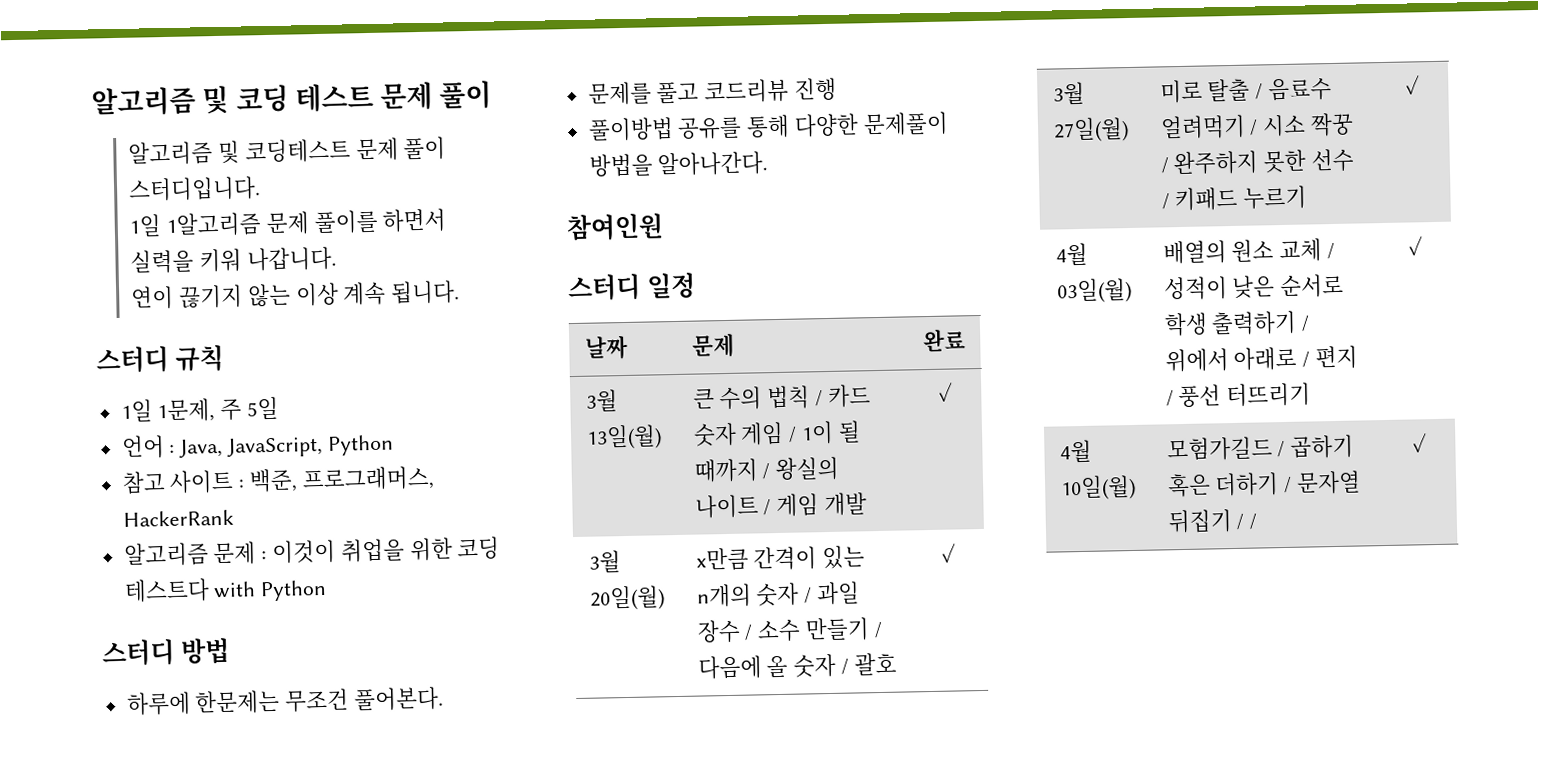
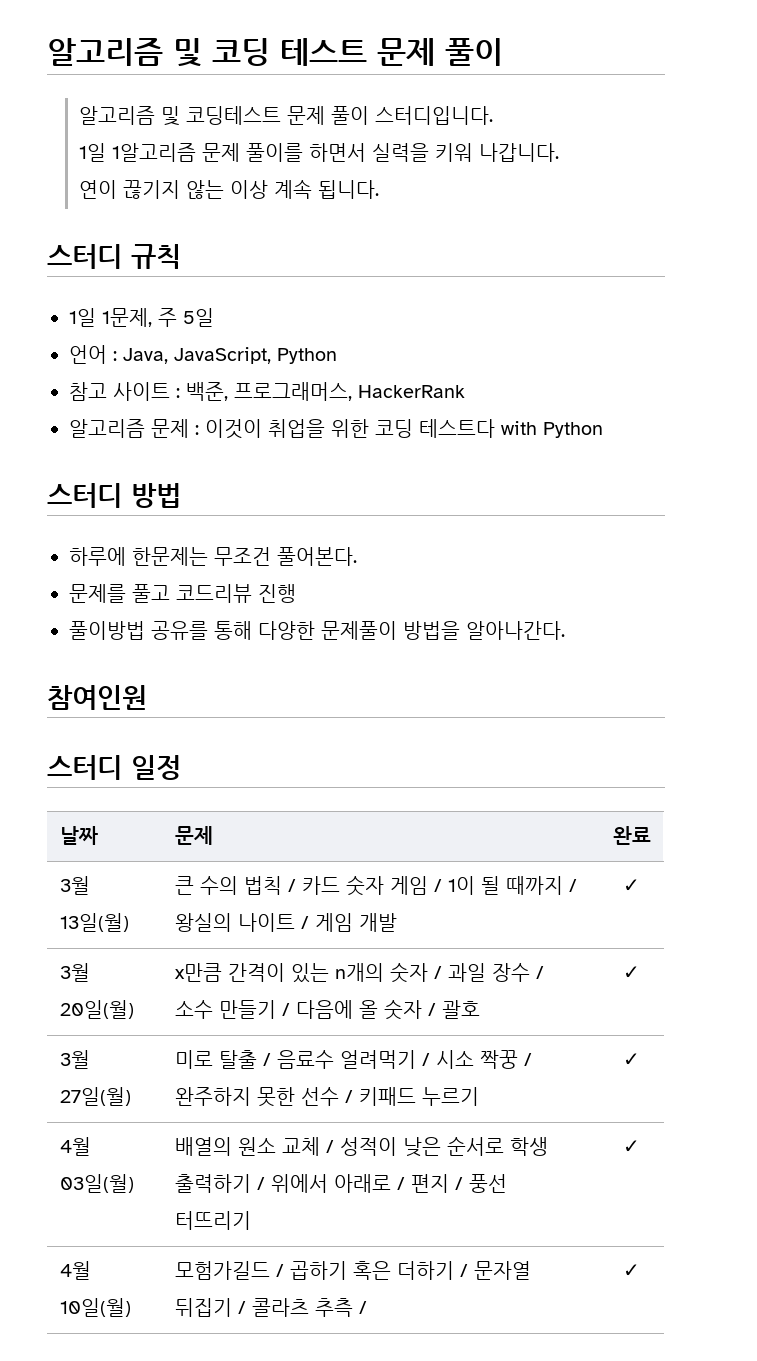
(1246, 521) none -> [251,1298,353,1317] 콜라츠 추측

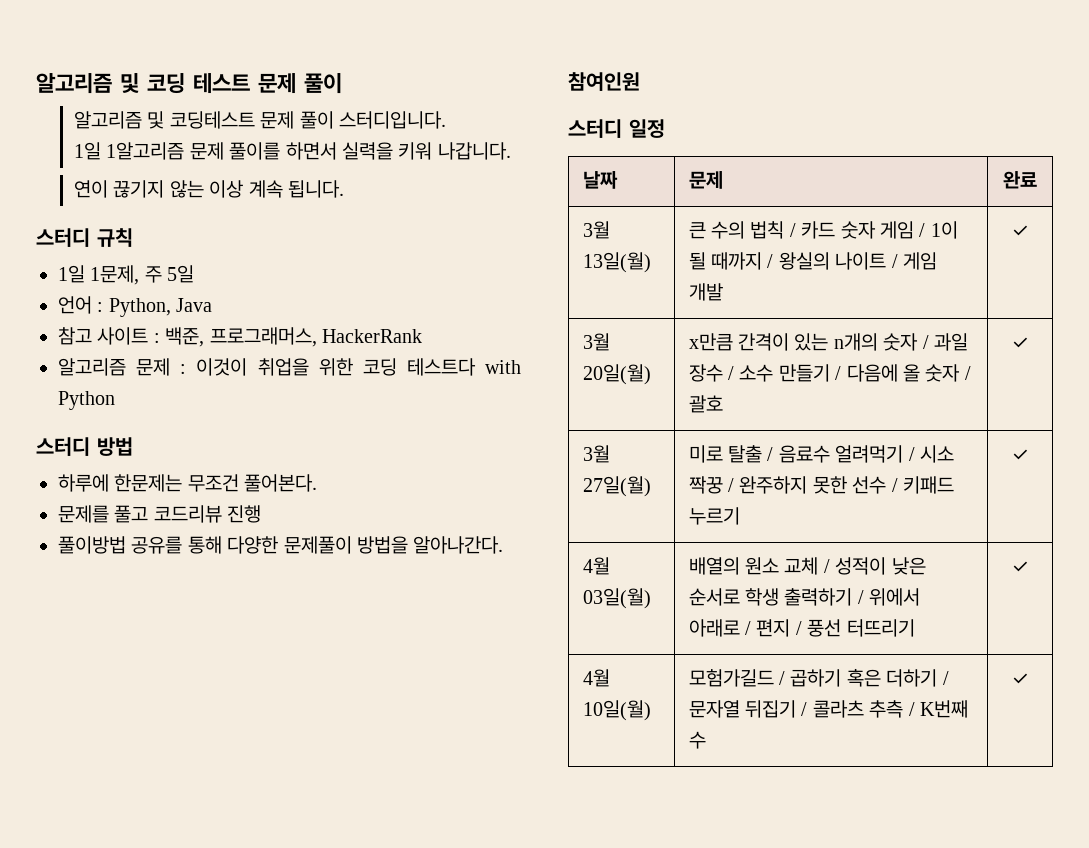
[123,347,337,364] Java, JavaScript, Python -> [108,298,213,317] Python, Java
(367, 1307) none -> [920,700,969,718] [688,731,706,749] K번째 수

